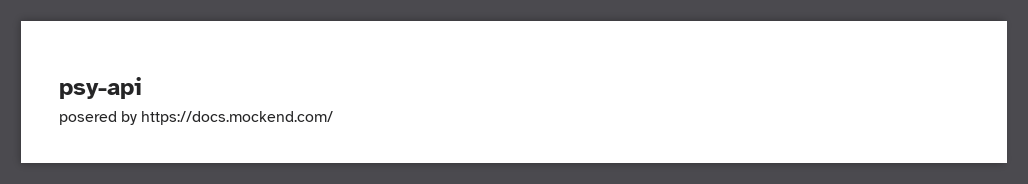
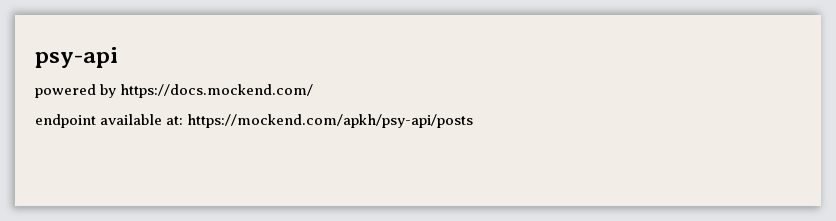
[59,111,117,125] posered -> [35,84,96,98] powered
(334, 118) none -> [35,114,474,128] // endpoint available at: https://mockend.com/apkh/psy-api/posts

